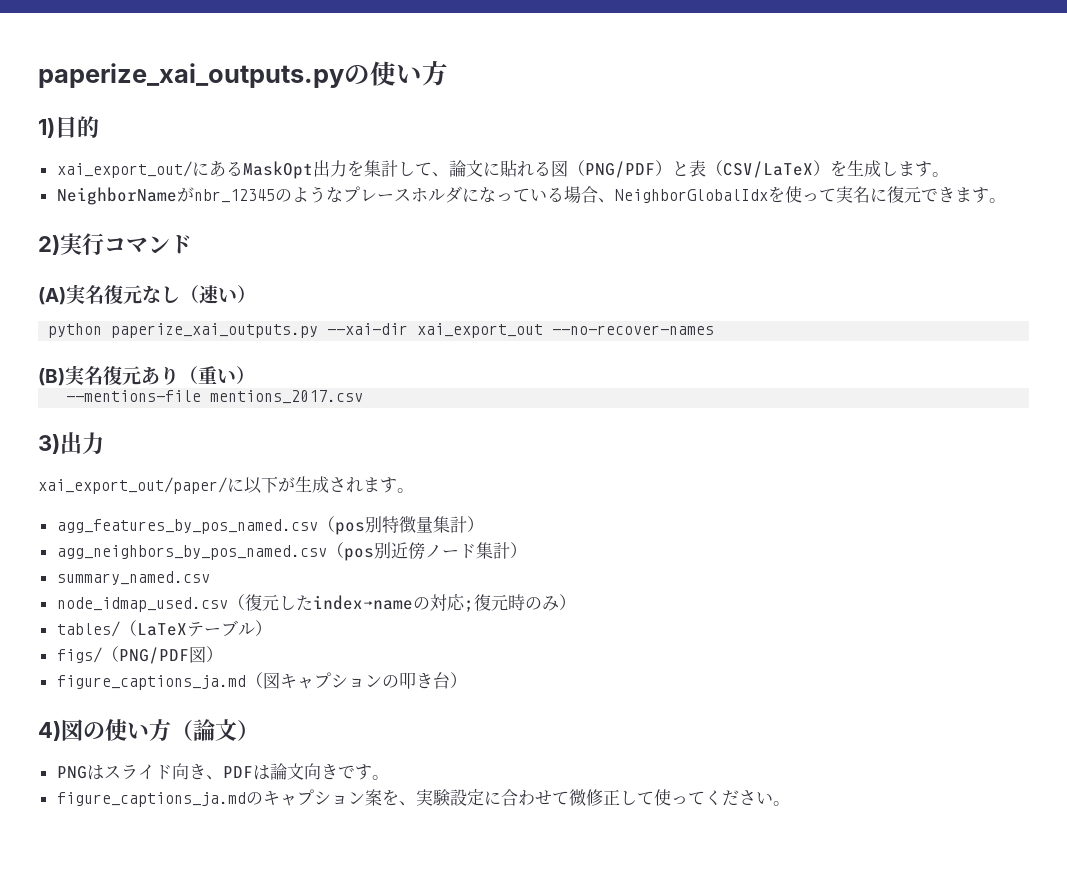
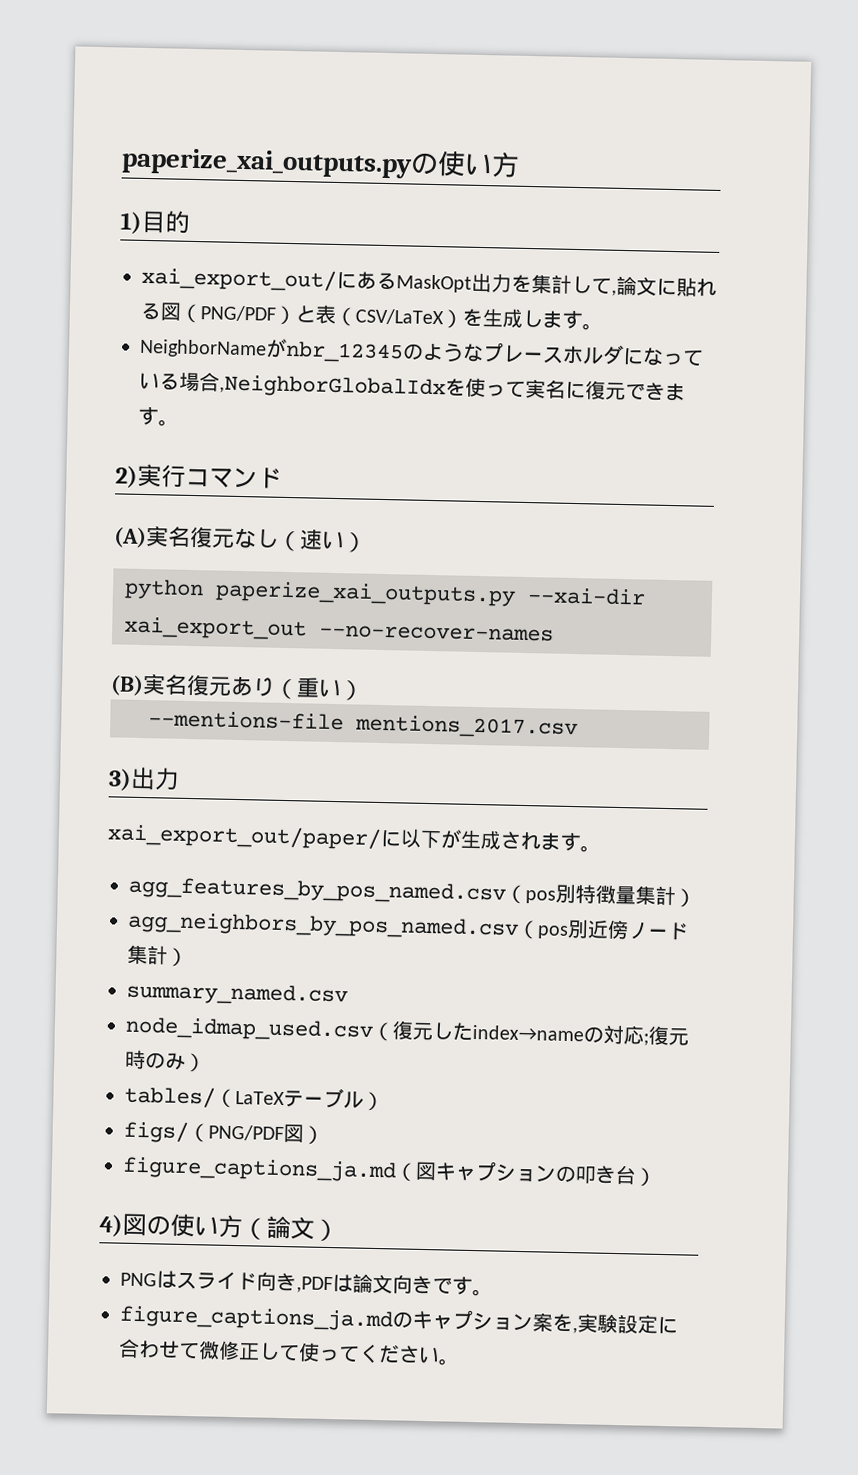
[431,172,449,177] 、 -> [611,289,617,296] ,
[597,189,768,203] 、NeighborGlobalIdx -> [219,374,446,400] ,NeighborGlobalIdx
[205,766,253,780] 、PDF -> [296,1276,333,1294] ,PDF
[398,801,416,806] 、 -> [572,1327,578,1334] ,

